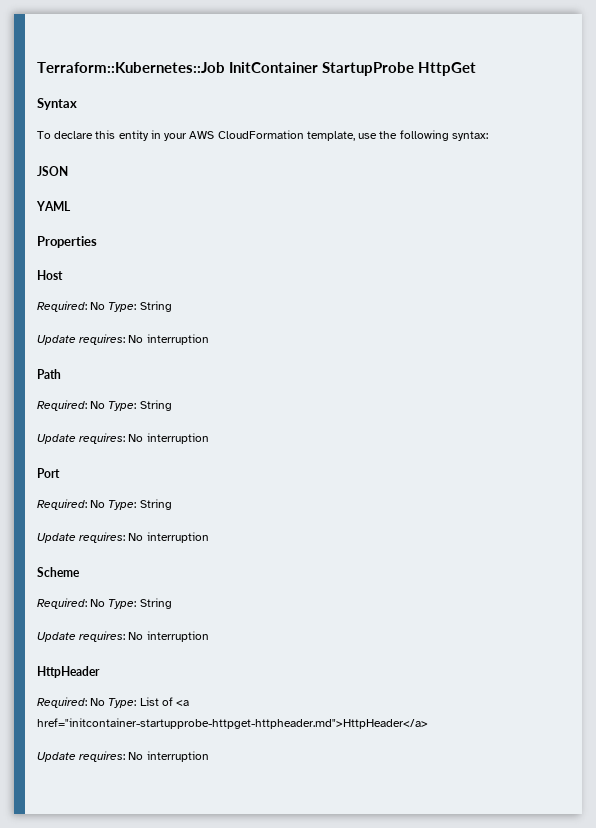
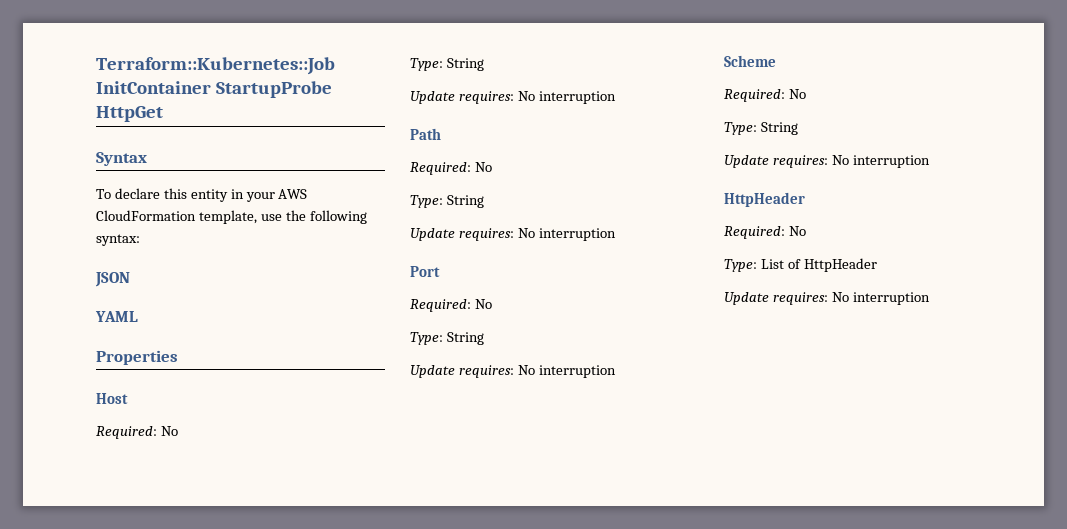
(106, 306) none -> (178, 431) //
(106, 405) none -> (492, 167) //
(106, 504) none -> (492, 304) //
(106, 603) none -> (806, 94) //
(106, 702) none -> (806, 231) //
[176,700,190,706] [37,718,428,729] <a href="initcontainer-startupprobe-httpget-httpheader.md">HttpHeader</a> -> [803,258,877,272] HttpHeader

